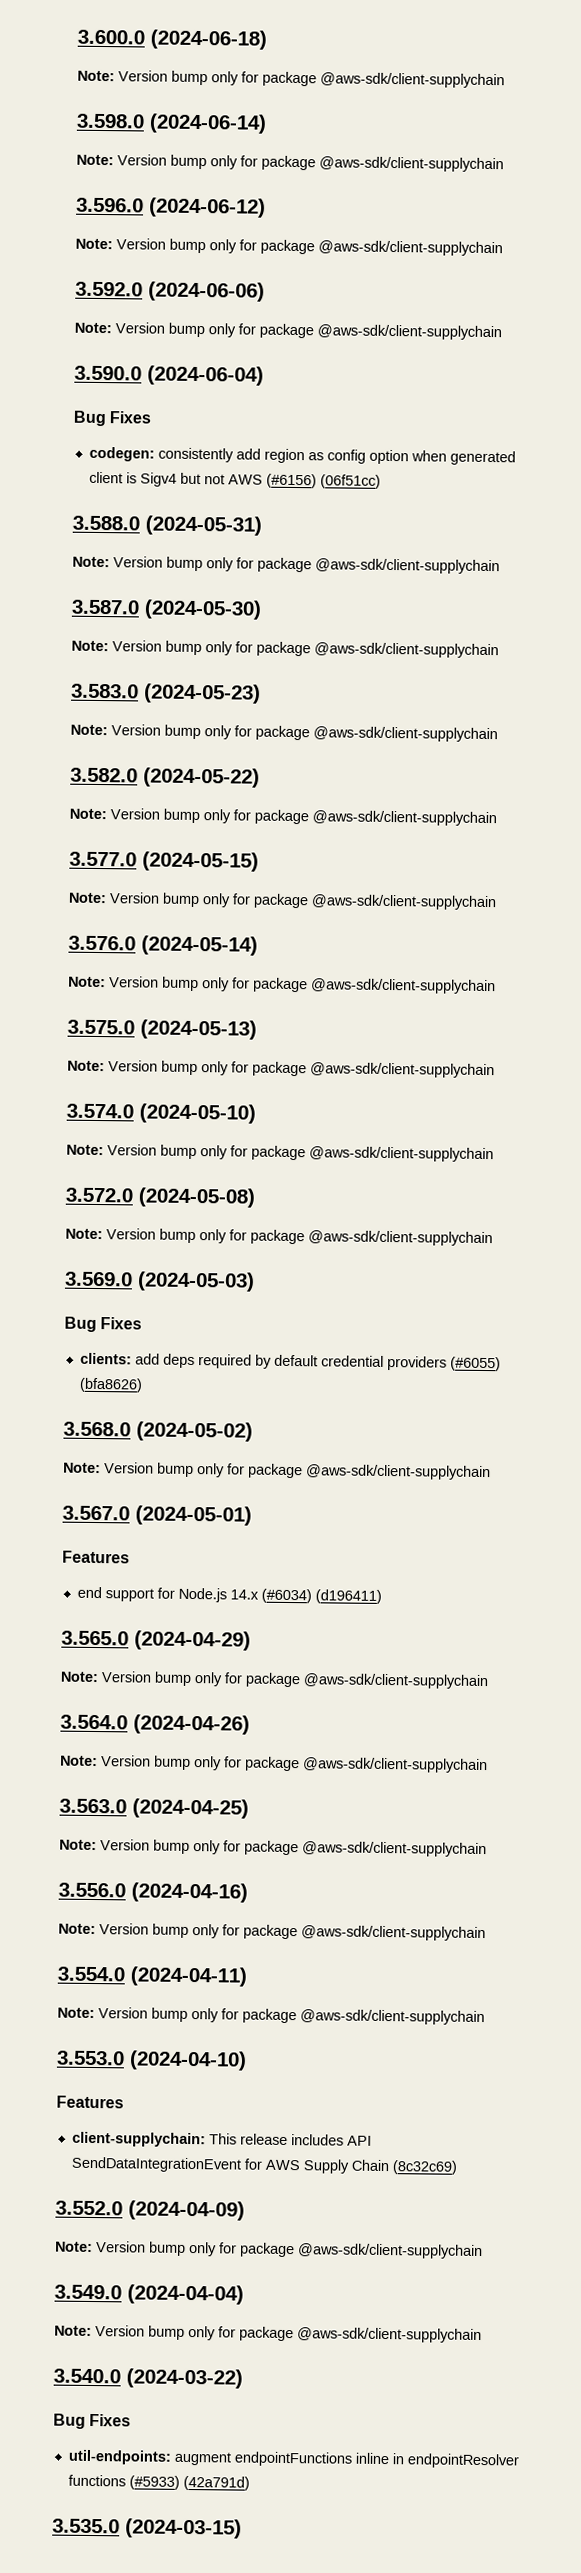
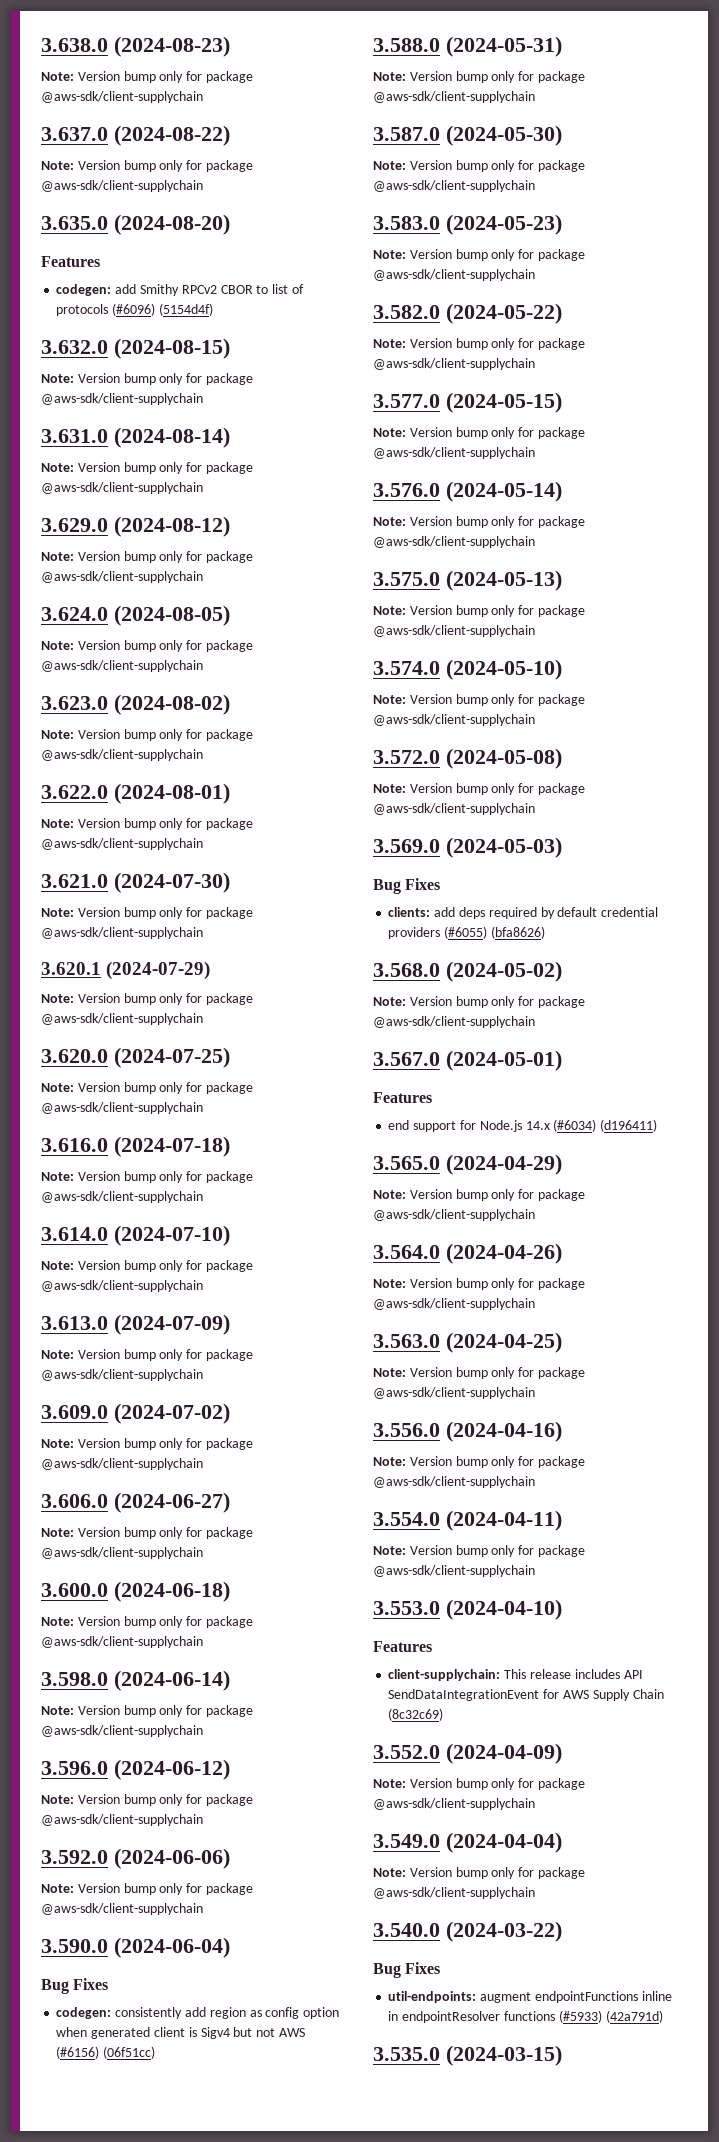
(77, 37) none -> [41,36,230,57] [41,71,253,83] [41,91,203,103] [41,125,230,146] [41,160,253,172] [41,180,203,192] [41,214,230,235] [41,256,100,267] [56,284,304,296] [56,303,213,316] [41,338,230,359] [41,373,253,385] [41,393,203,405] [41,427,230,448] [41,462,253,474] [41,482,203,494] [41,516,230,537] [41,551,253,563] [41,571,203,583] [41,605,230,626] [41,640,253,652] [41,660,203,672] [41,694,230,715] [41,729,253,741] [41,749,203,761] [41,783,230,804] [41,818,253,830] [41,838,203,850] [41,872,230,893] [41,907,253,919] [41,927,203,939] [41,961,211,980] [41,993,253,1005] [41,1013,203,1025] [41,1047,230,1068] [41,1082,253,1094] [41,1102,203,1114] [41,1136,230,1157] [41,1171,253,1183] [41,1191,203,1203] [41,1225,230,1246] [41,1260,253,1272] [41,1280,203,1292] [41,1314,230,1335] [41,1349,253,1361] [41,1369,203,1381] [41,1403,230,1424] [41,1438,253,1450] [41,1458,203,1470] [41,1492,230,1513] [41,1527,253,1539] [41,1547,203,1559] 3.638.0 (2024-08-23) // Note: Version bump only for package @aws-sdk/client-supplychain // 3.637.0 (2024-08-22) // Note: Version bump only for package @aws-sdk/client-supplychain // 3.635.0 (2024-08-20) // Features // codegen: add Smithy RPCv2 CBOR to list of protocols (#6096) (5154d4f) // 3.632.0 (2024-08-15) // Note: Version bump only for package @aws-sdk/client-supplychain // 3.631.0 (2024-08-14) // Note: Version bump only for package @aws-sdk/client-supplychain // 3.629.0 (2024-08-12) // Note: Version bump only for package @aws-sdk/client-supplychain // 3.624.0 (2024-08-05) // Note: Version bump only for package @aws-sdk/client-supplychain // 3.623.0 (2024-08-02) // Note: Version bump only for package @aws-sdk/client-supplychain // 3.622.0 (2024-08-01) // Note: Version bump only for package @aws-sdk/client-supplychain // 3.621.0 (2024-07-30) // Note: Version bump only for package @aws-sdk/client-supplychain // 3.620.1 (2024-07-29) // Note: Version bump only for package @aws-sdk/client-supplychain // 3.620.0 (2024-07-25) // Note: Version bump only for package @aws-sdk/client-supplychain // 3.616.0 (2024-07-18) // Note: Version bump only for package @aws-sdk/client-supplychain // 3.614.0 (2024-07-10) // Note: Version bump only for package @aws-sdk/client-supplychain // 3.613.0 (2024-07-09) // Note: Version bump only for package @aws-sdk/client-supplychain // 3.609.0 (2024-07-02) // Note: Version bump only for package @aws-sdk/client-supplychain // 3.606.0 (2024-06-27) // Note: Version bump only for package @aws-sdk/client-supplychain //

